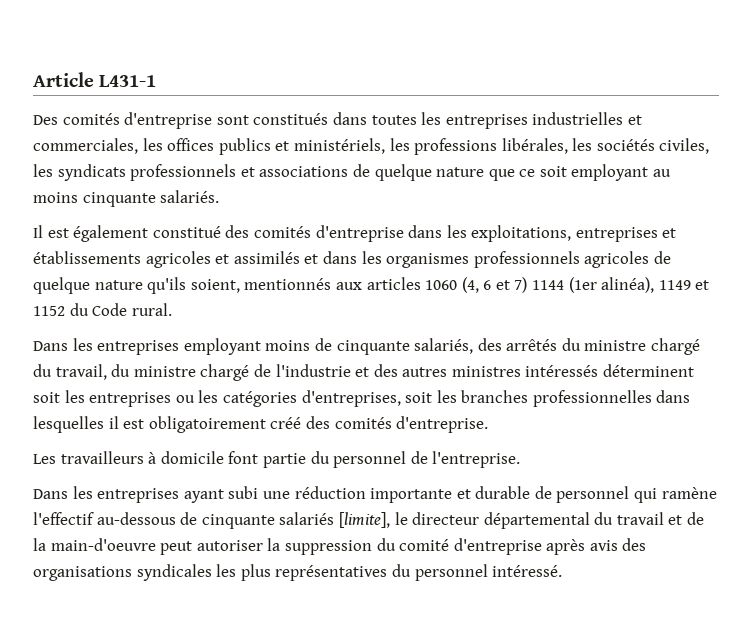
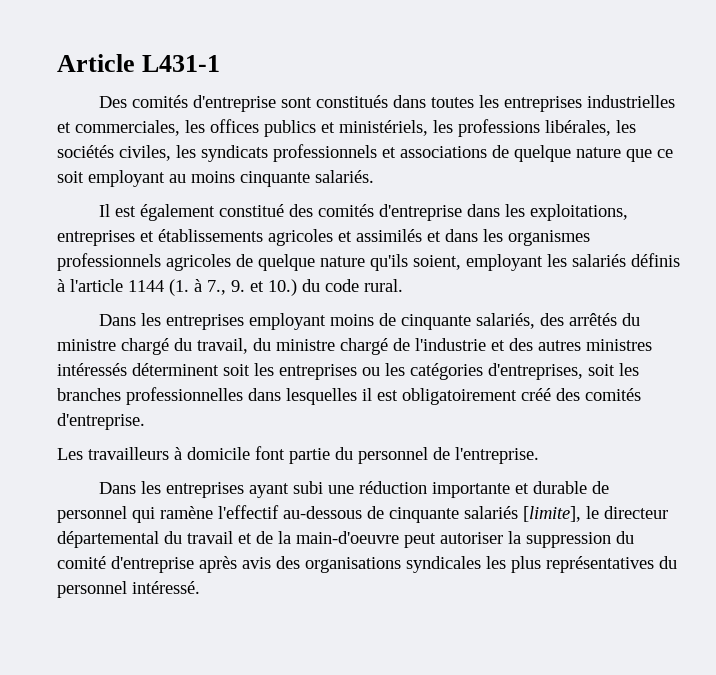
[244,277,710,293] [33,303,128,316] mentionnés aux articles 1060 (4, 6 et 7) 1144 (1er alinéa), 1149 et 1152 du Code -> [466,253,680,271] [57,279,359,296] employant les salariés définis à l'article 1144 (1. à 7., 9. et 10.) du code

